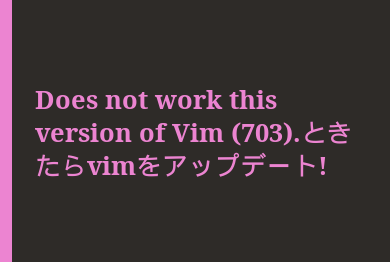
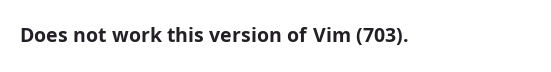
[301,121,353,144] [35,152,328,177] ときたらvimをアップデート! -> (409, 36) none

